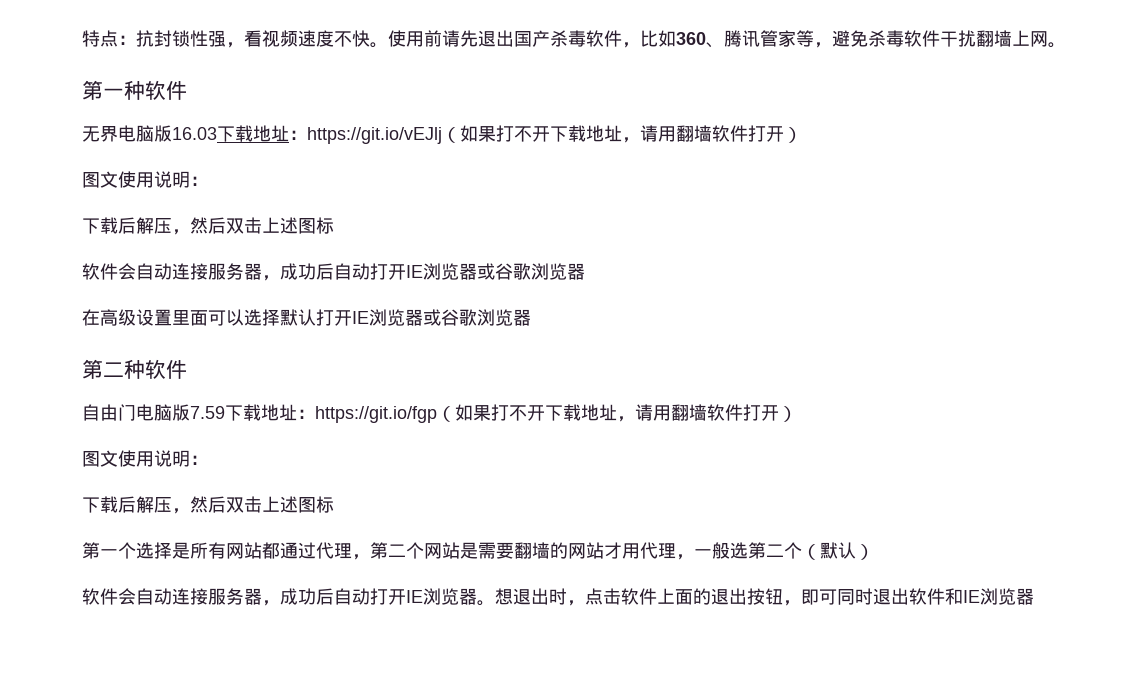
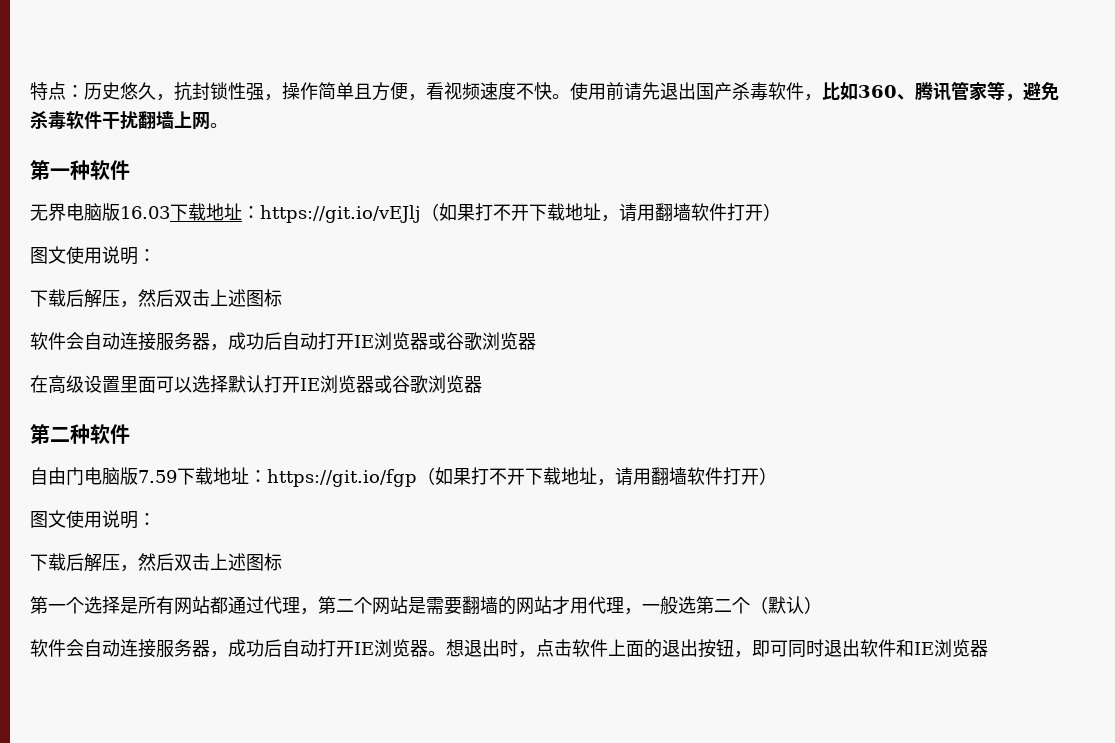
(136, 40) none -> [84,82,174,101] 历史悠久，
(244, 45) none -> [282,82,426,101] 操作简单且方便，

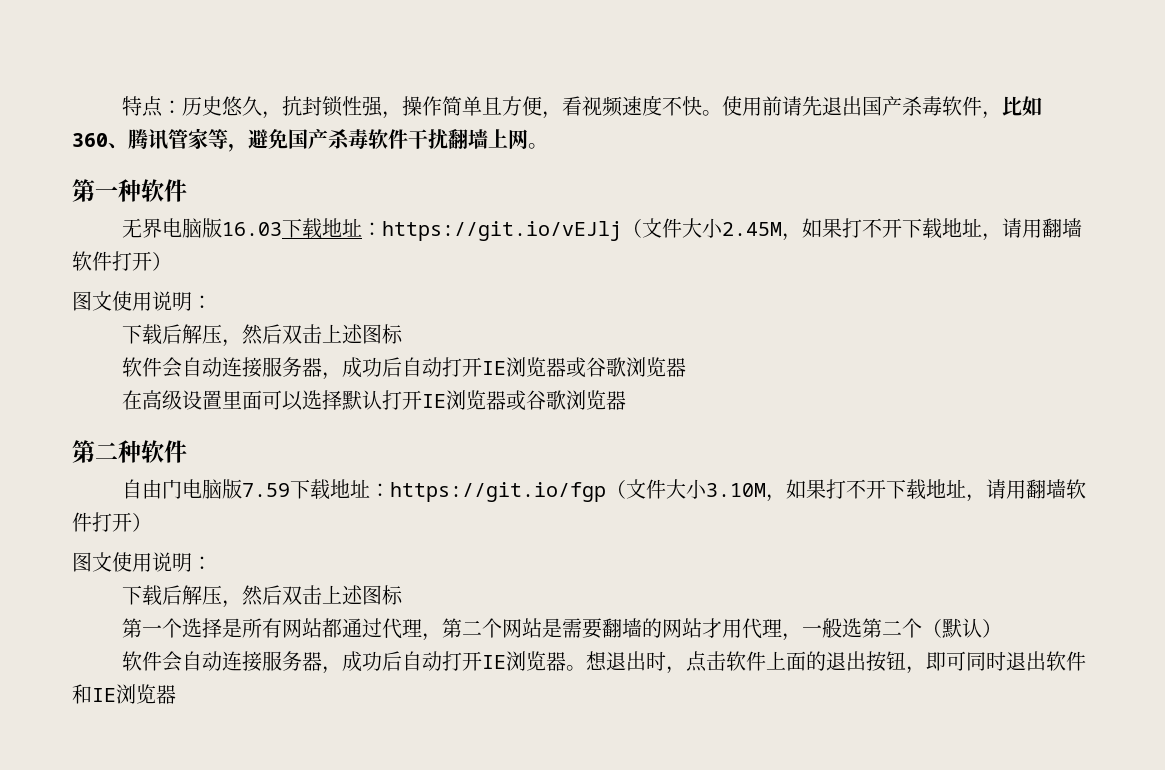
(1059, 91) none -> [288,129,328,149] 国产
(439, 212) none -> [642,218,803,241] 文件大小2.45M，
(435, 476) none -> [626,479,787,502] 文件大小3.10M，

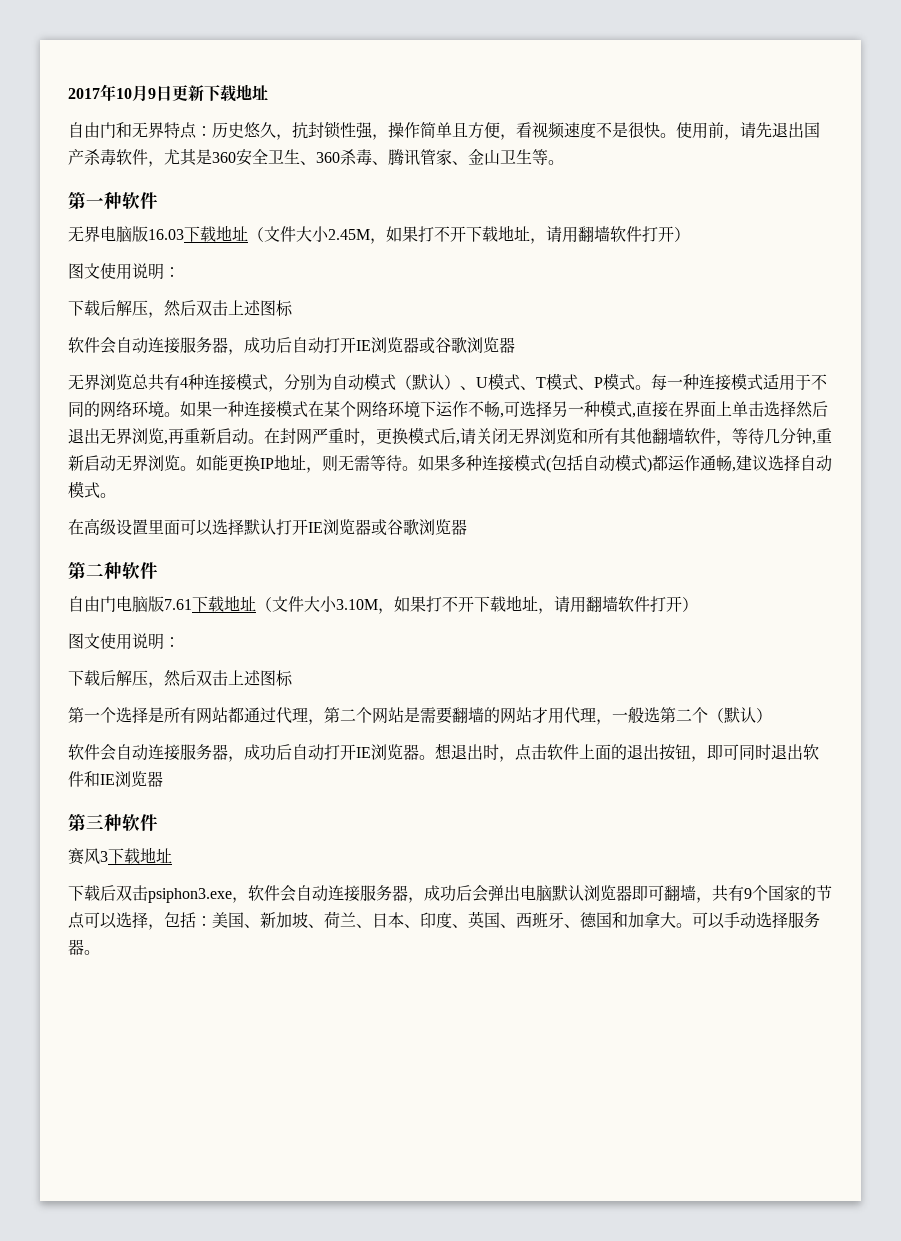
(122, 106) none -> [68,84,268,102] [68,122,164,138] 2017年10月9日更新下载地址 // 自由门和无界
(683, 106) none -> [612,122,644,138] 是很
(783, 106) none -> [724,134,740,140] ，
[1002,96,1043,116] [72,128,528,152] 比如360、腾讯管家等，避免国产杀毒软件干扰翻墙上网 -> [164,149,548,166] 尤其是360安全卫生、360杀毒、腾讯管家、金山卫生等
[362,221,623,241] ：https://git.io/vEJlj -> (248, 233) none
(687, 367) none -> [68,373,827,392] [68,400,828,418] [68,427,832,446] [68,454,832,473] [68,481,116,498] // 无界浏览总共有4种连接模式，分别为自动模式（默认）、U模式、T模式、P模式。每一种连接模式适用于不同的网络环境。如果一种连接模式在某个网络环境下运作不畅,可选择另一种模式,直接在界面上单击选择然后退出无界浏览,再重新启动。在封网严重时，更换模式后,请关闭无界浏览和所有其他翻墙软件，等待几分钟,重新启动无界浏览。如能更换IP地址，则无需等待。如果多种连接模式(包括自动模式)都运作通畅,建议选择自动模式。
[242,479,607,502] 7.59下载地址：https://git.io/fgp -> [164,595,256,612] 7.61下载地址
(176, 694) none -> [68,813,158,831] [68,847,172,865] [68,885,832,903] [68,911,820,930] [68,939,100,955] // 第三种软件 // 赛风3下载地址 // 下载后双击psiphon3.exe，软件会自动连接服务器，成功后会弹出电脑默认浏览器即可翻墙，共有9个国家的节点可以选择，包括：美国、新加坡、荷兰、日本、印度、英国、西班牙、德国和加拿大。可以手动选择服务器。

